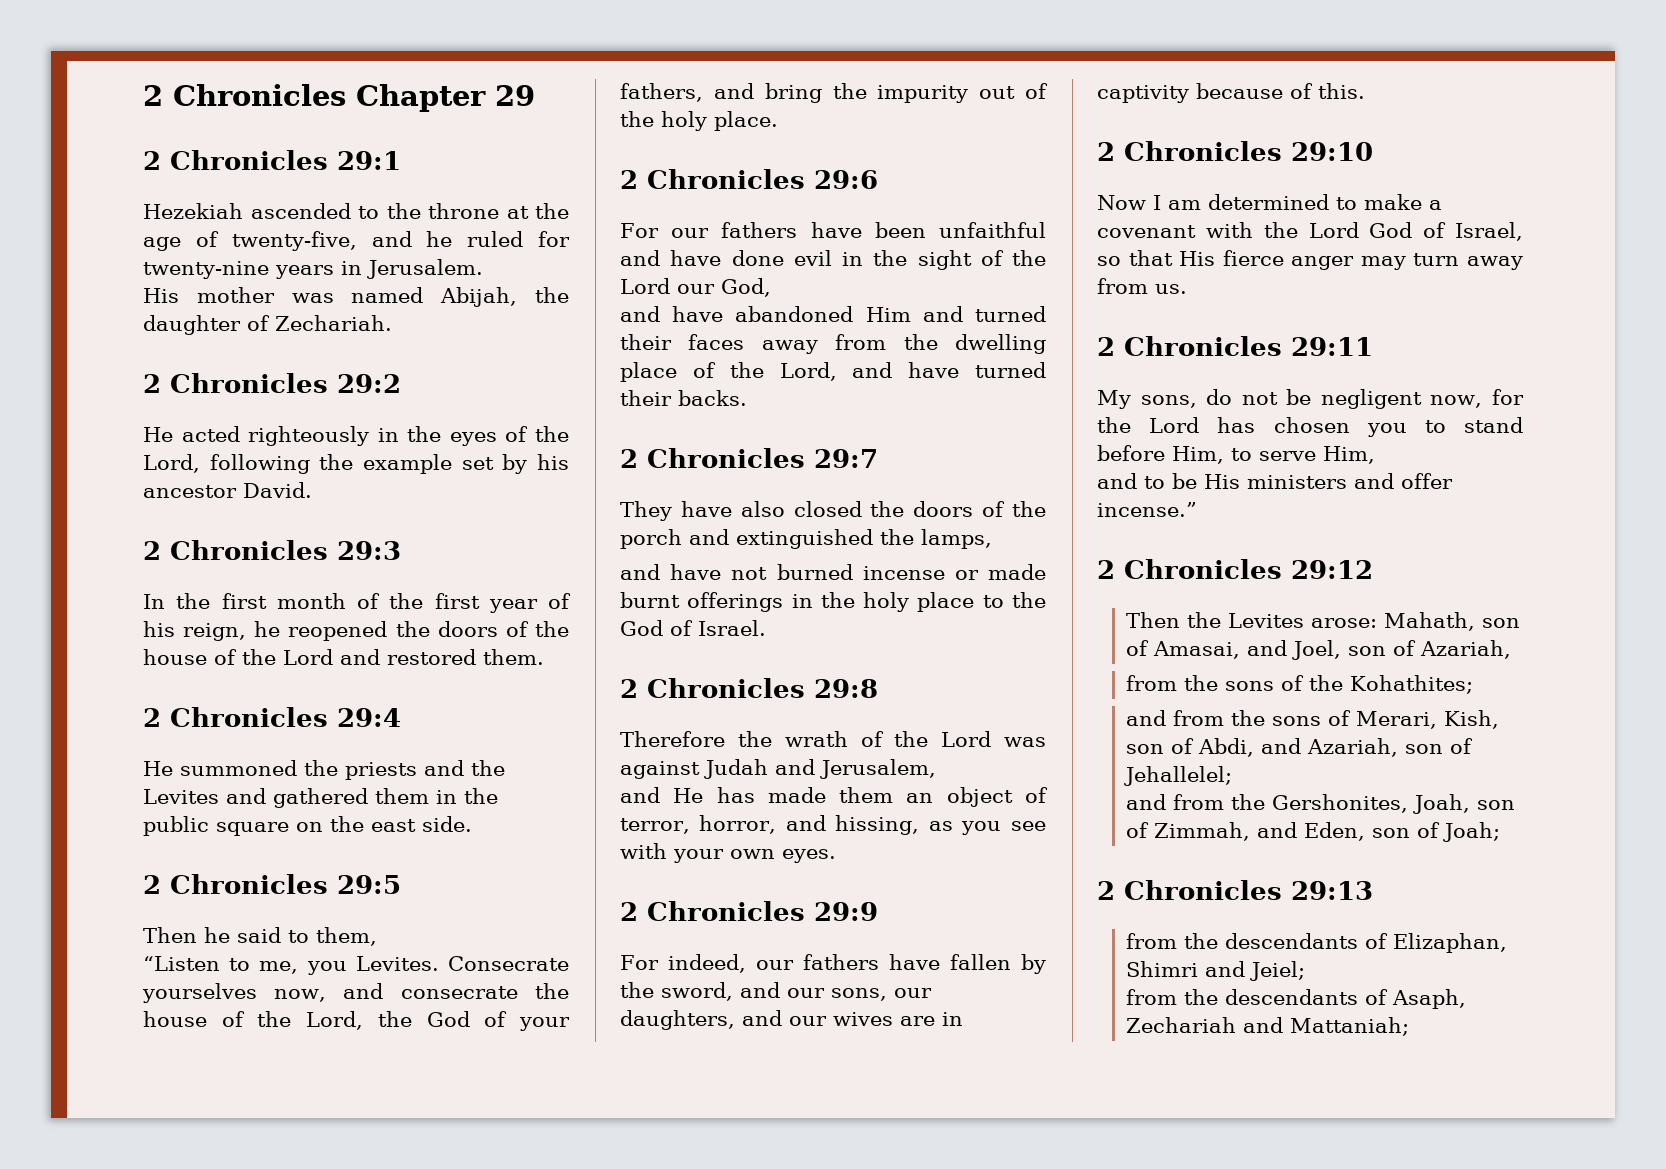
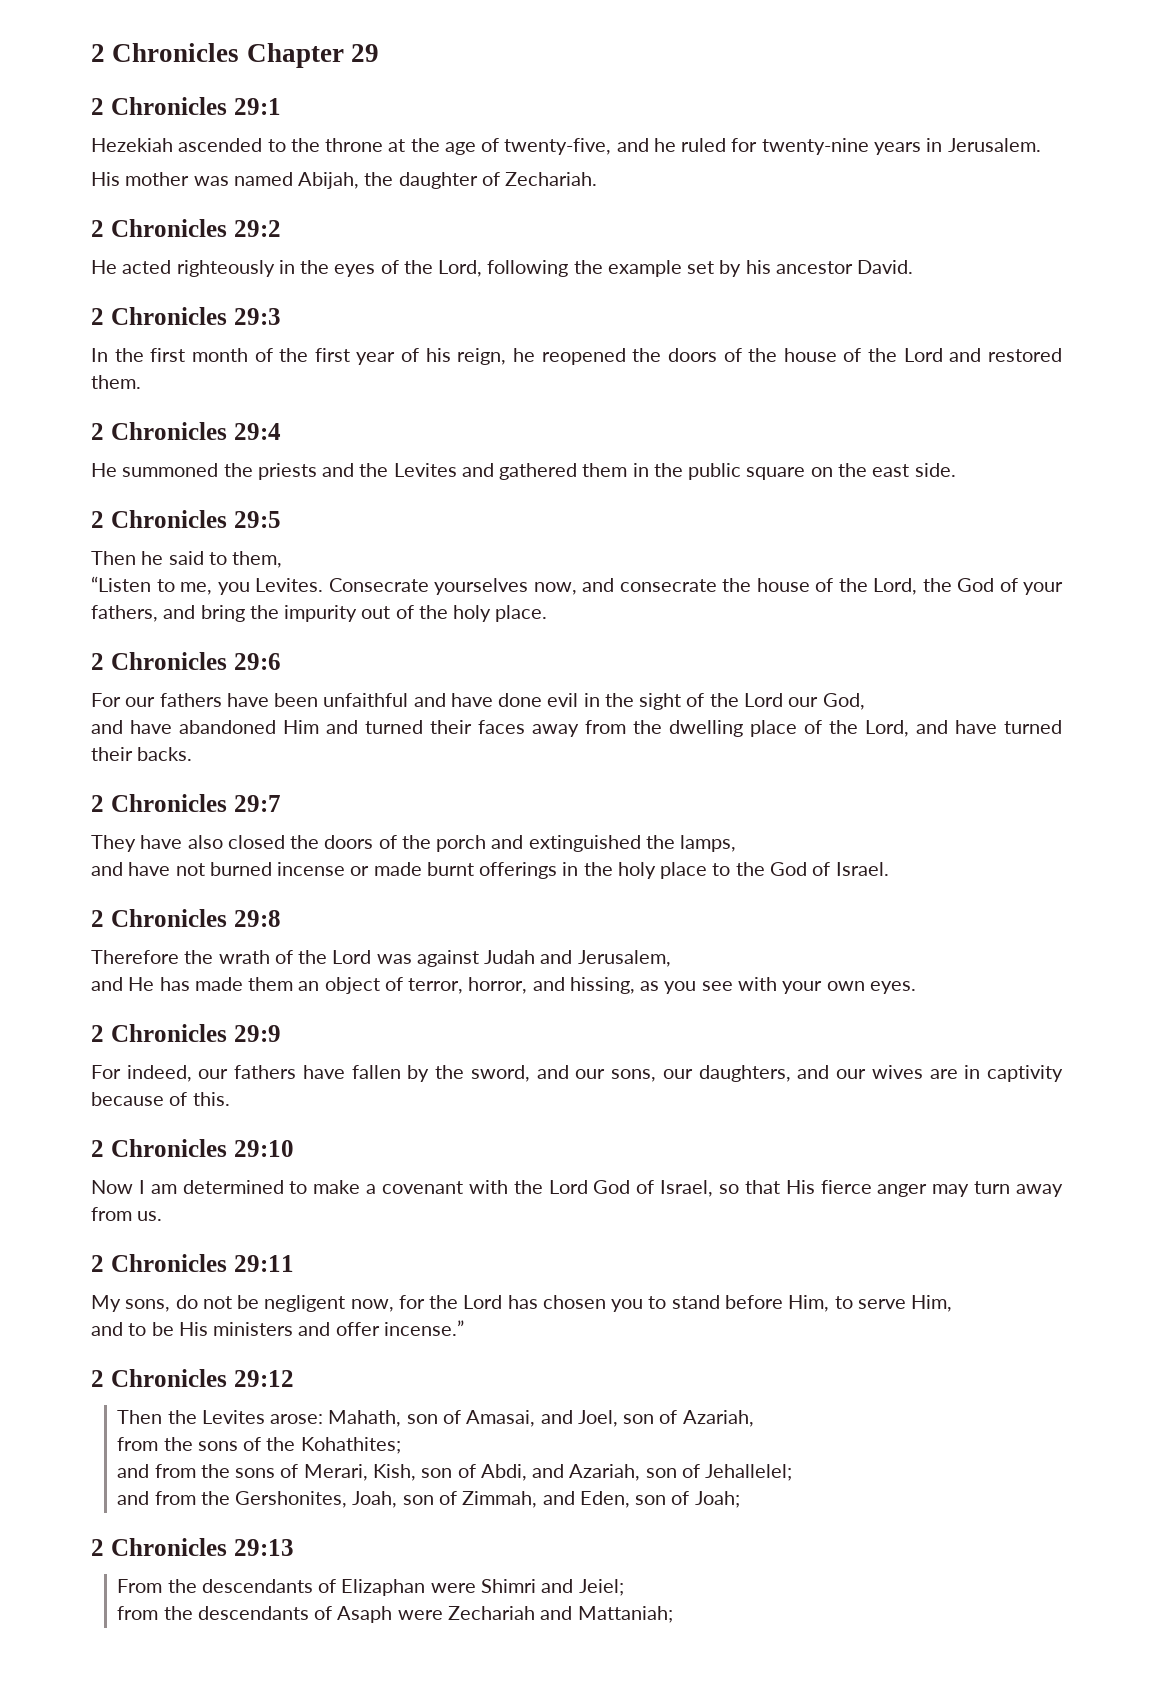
[1126,933,1508,953] from the descendants of Elizaphan, -> [117,1579,476,1596] From the descendants of Elizaphan were
[1392,989,1467,1009] Asaph, -> [337,1606,443,1623] Asaph were

